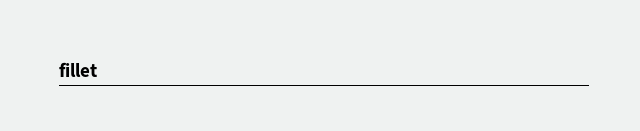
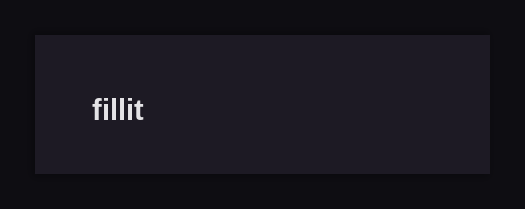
[59,62,97,77] fillet -> [92,98,144,120] fillit

